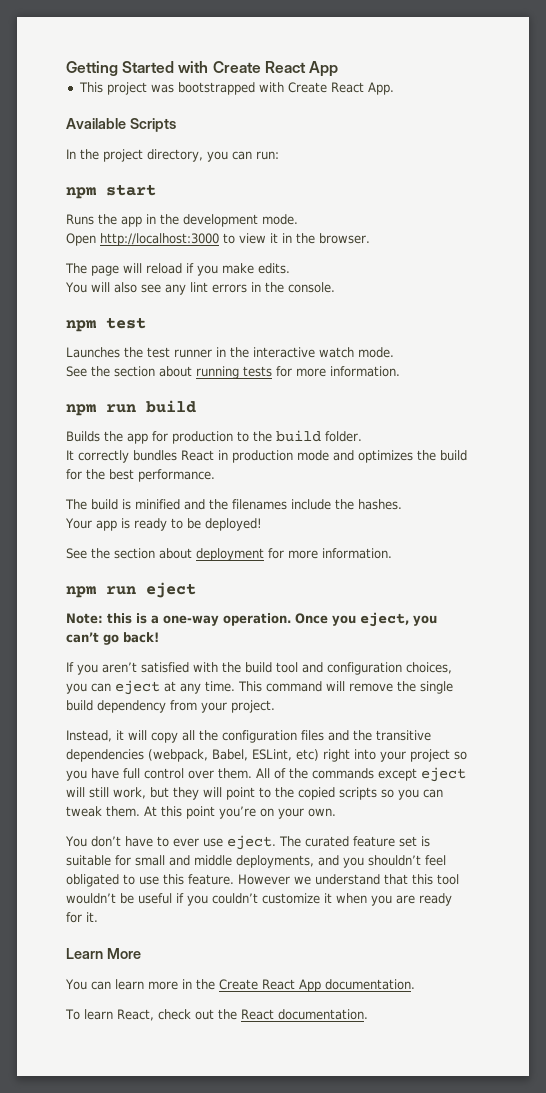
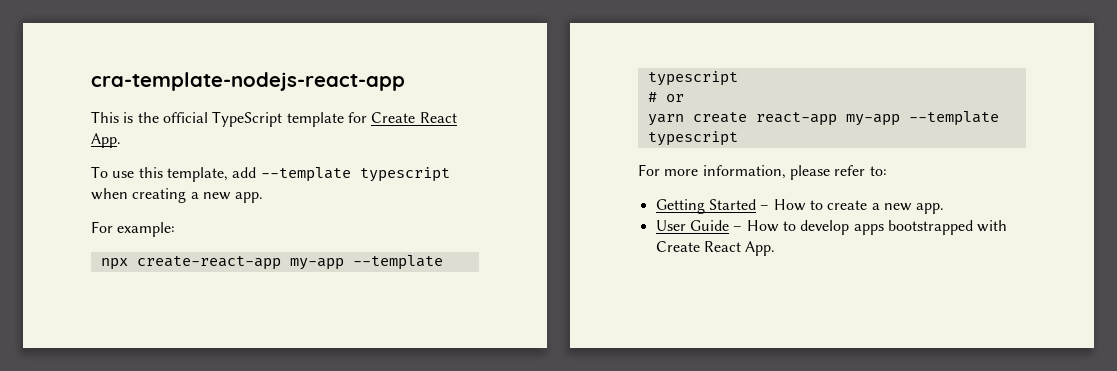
[66,61,338,77] [78,82,174,95] Getting Started with Create React App // This project was -> [91,72,405,91] [91,111,457,127] [91,133,121,148] [91,166,450,182] [91,188,264,203] [91,221,176,237] [100,255,443,270] [647,71,738,86] [647,92,684,102] [647,111,999,126] [647,131,738,146] [638,164,887,180] [655,199,945,214] [655,220,884,235] cra-template-nodejs-react-app // This is the official TypeScript template for Create React App. // To use this template, add --template typescript when creating a new app. // For example: // npx create-react-app my-app --template typescript // # or // yarn create react-app my-app --template typescript // For more information, please refer to: // Getting Started – How to create a new app. // User Guide – How to develop apps
[66,118,176,132] [66,149,279,162] [66,184,156,199] [66,214,298,227] [66,233,370,246] [65,263,290,276] [65,282,335,295] [66,317,146,332] [66,347,394,358] [66,366,400,379] [66,400,196,416] [66,430,362,444] [66,450,467,463] [66,469,215,482] [65,499,402,510] [65,518,262,531] [66,548,392,561] [66,582,196,598] [66,612,437,627] [66,632,159,645] [66,662,452,675] [66,680,453,695] [66,700,275,713] [66,730,431,743] [66,749,467,762] [66,767,466,782] [66,787,443,800] [66,806,336,819] [65,835,430,850] [66,855,446,868] [66,874,459,887] [66,893,452,906] [66,912,98,923] [66,948,141,959] [65,979,415,992] [65,1009,368,1021] // Available Scripts // In the project directory, you can run: // npm start // Runs the app in the development mode. // Open http://localhost:3000 to view it in the browser. // The page will reload if you make edits. // You will also see any lint errors in the console. // npm test // Launches the test runner in the interactive watch mode. // See the section about running tests for more information. // npm run build // Builds the app for production to the build folder. // It correctly bundles React in production mode and optimizes the build for the best performance. // The build is minified and the filenames include the hashes. // Your app is ready to be deployed! // See the section about deployment for more information. // npm run eject // Note: this is a one-way operation. Once you eject, you can’t go back! // If you aren’t satisfied with the build tool and configuration choices, you can eject at any time. This command will remove the single build dependency from your project. // Instead, it will copy all the configuration files and the transitive dependencies (webpack, Babel, ESLint, etc) right into your project so you have full control over them. All of the commands except eject will still work, but they will point to the copied scripts so you can tweak them. At this point you’re on your own. // You don’t have to ever use eject. The curated feature set is suitable for small and middle deployments, and you shouldn’t feel obligated to use this feature. However we understand that this tool wouldn’t be useful if you couldn’t customize it when you are ready for it. // Learn More // You can learn more in the Create React App documentation. // To learn React, check out the React documentation. -> (776, 248) none

